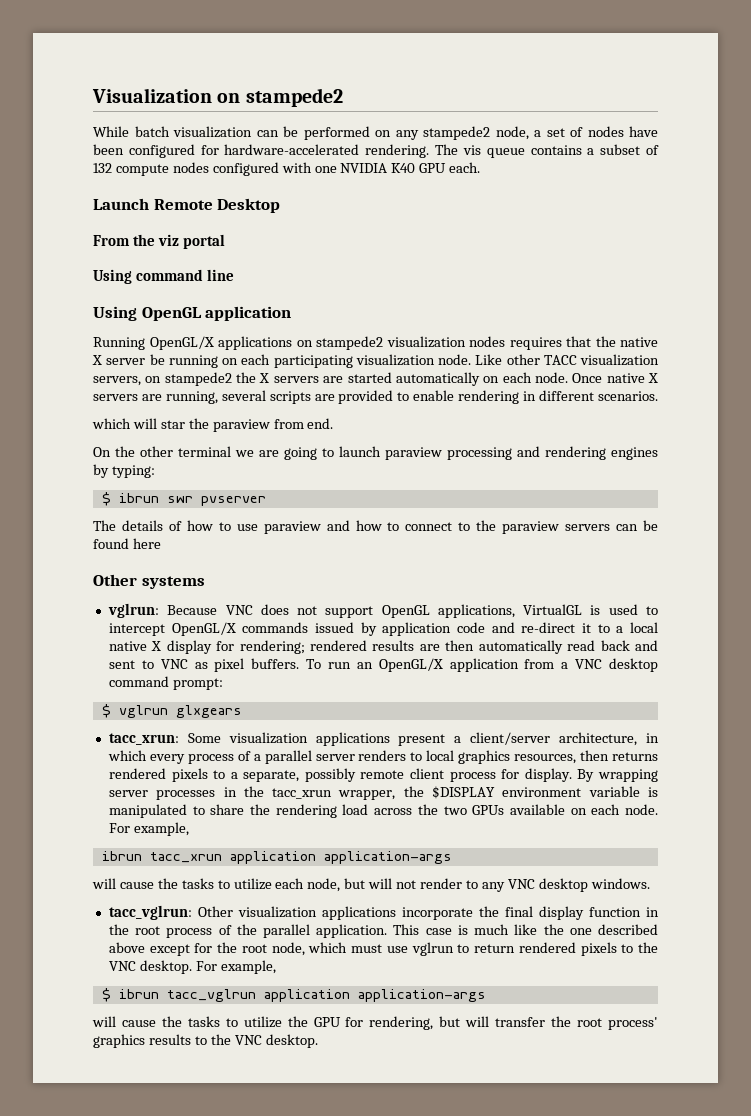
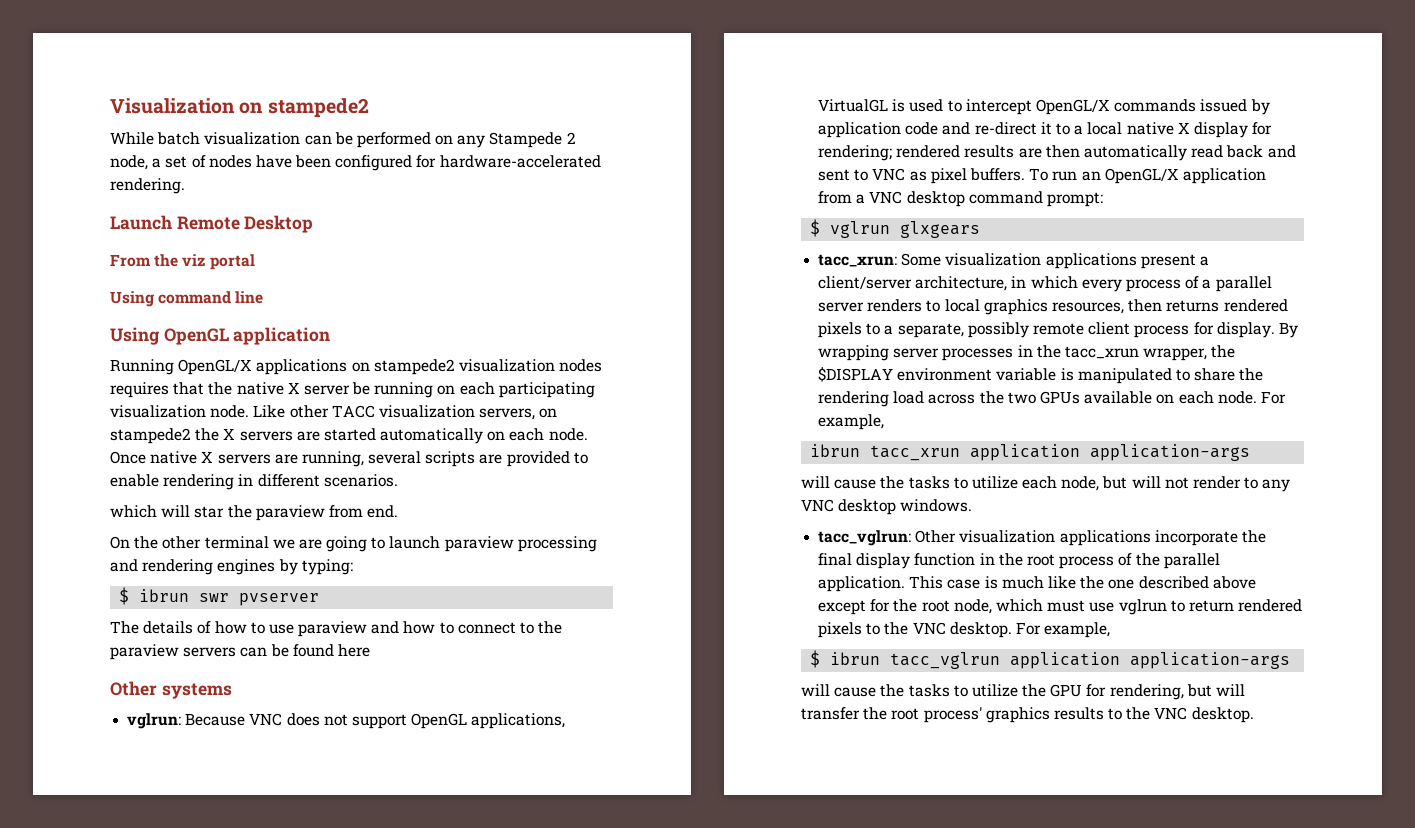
[423,126,490,140] stampede2 -> [489,132,576,148] Stampede 2
[435,144,659,158] [93,162,481,176] The vis queue contains a subset of 132 compute nodes configured with one NVIDIA K40 GPU each. -> (185, 186) none

